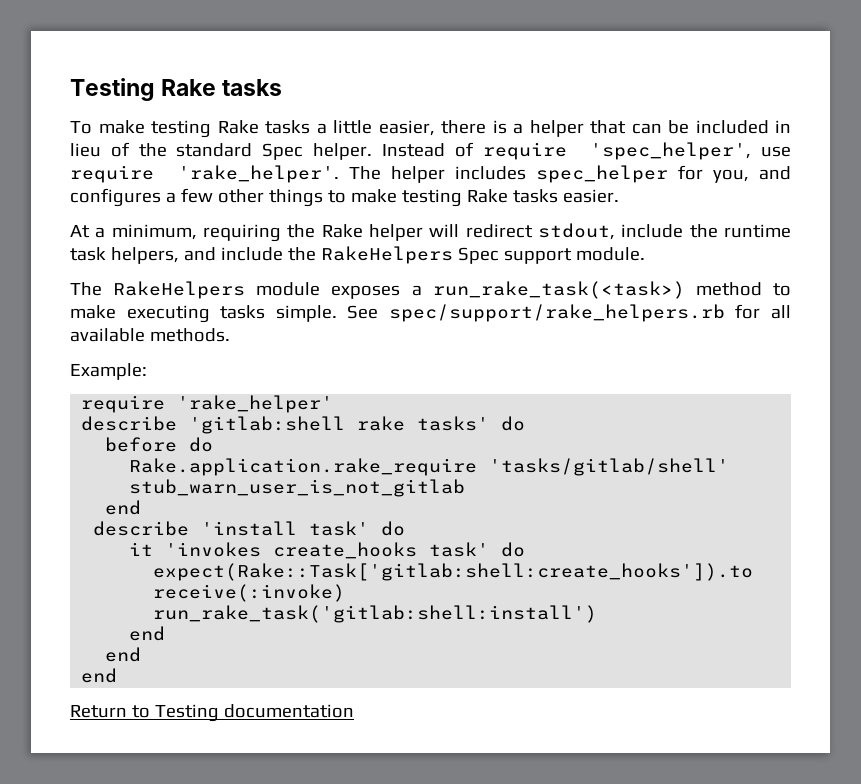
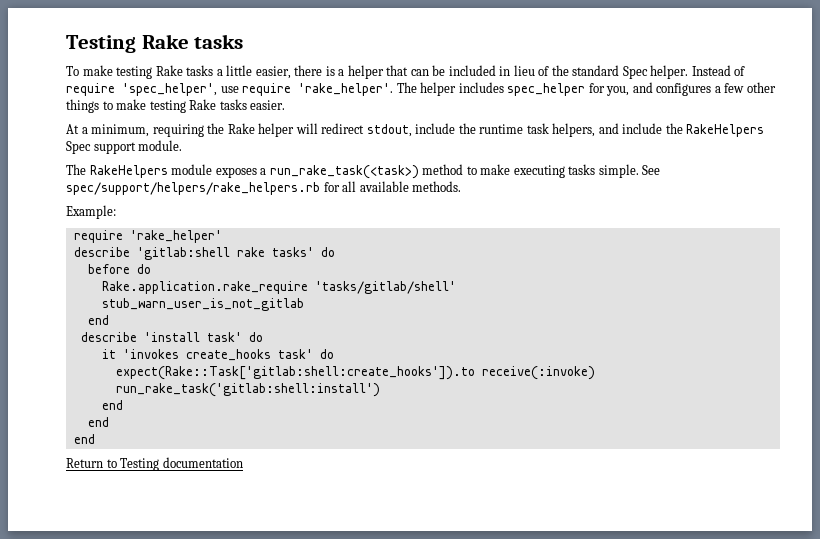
[388,304,725,322] spec/support/rake_helpers.rb -> [66,182,320,195] spec/support/helpers/rake_helpers.rb

